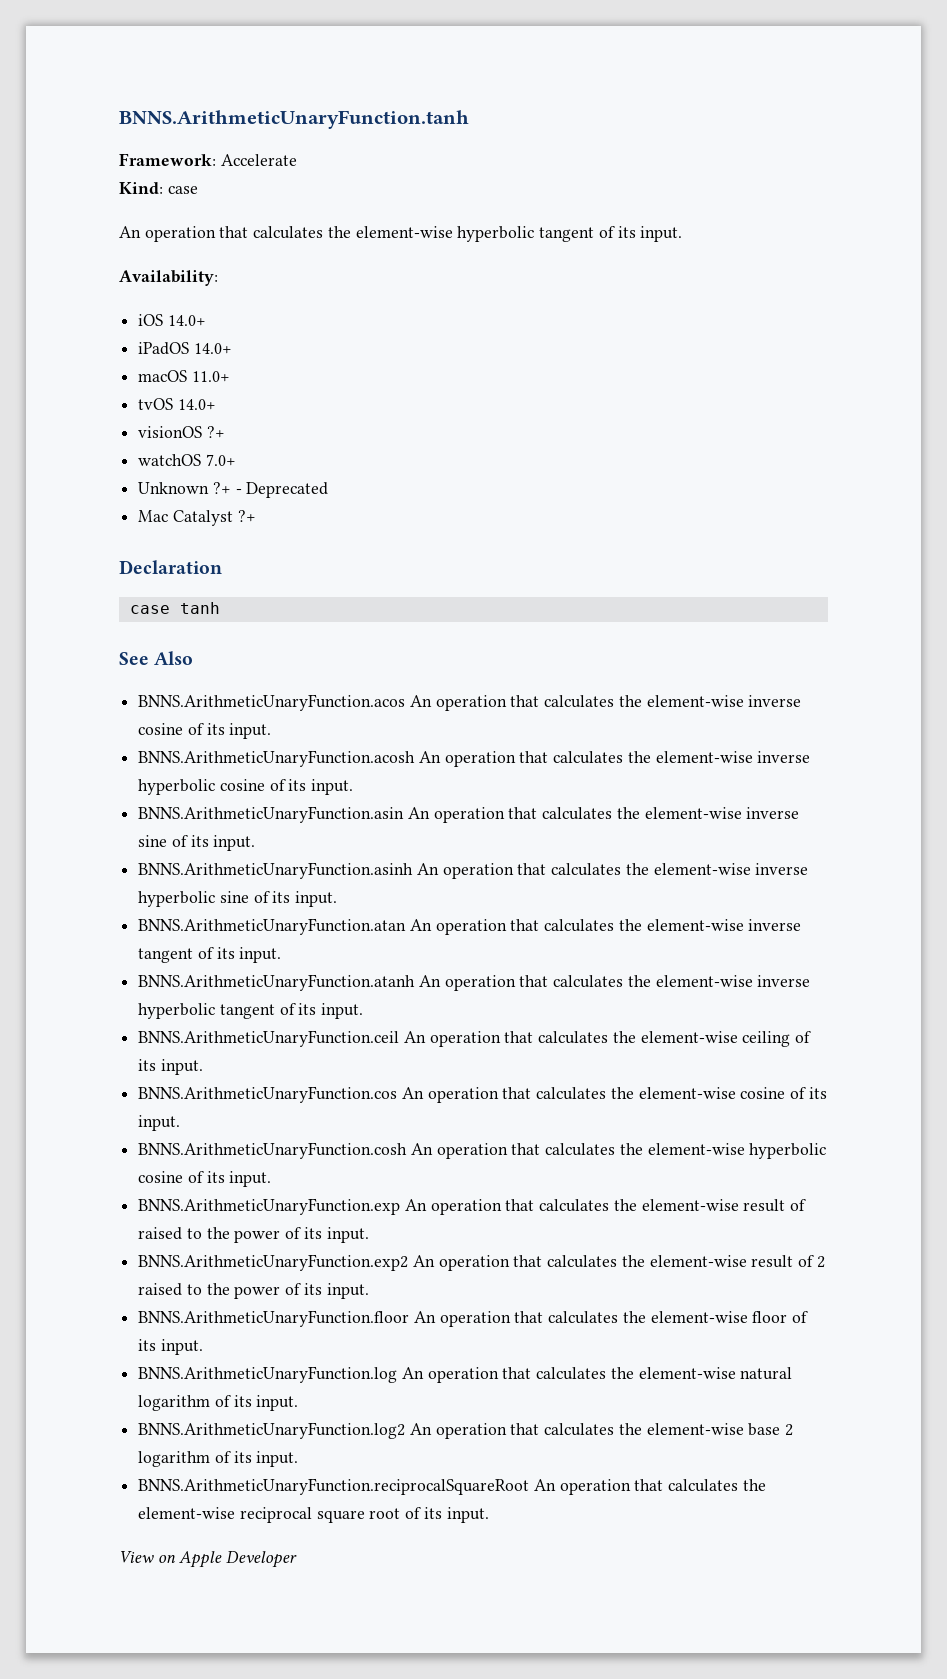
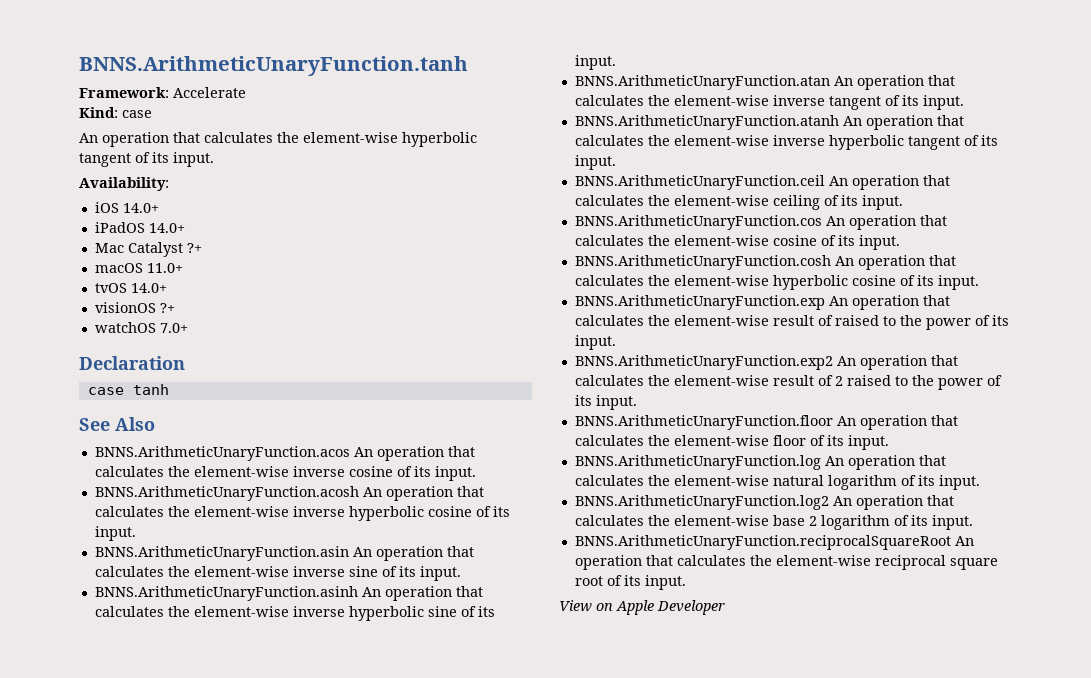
(232, 348) none -> [94,242,202,257] // Mac Catalyst ?+
[138,482,329,498] [138,510,256,526] // Unknown ?+ - Deprecated // Mac Catalyst ?+ -> (188, 328) none

